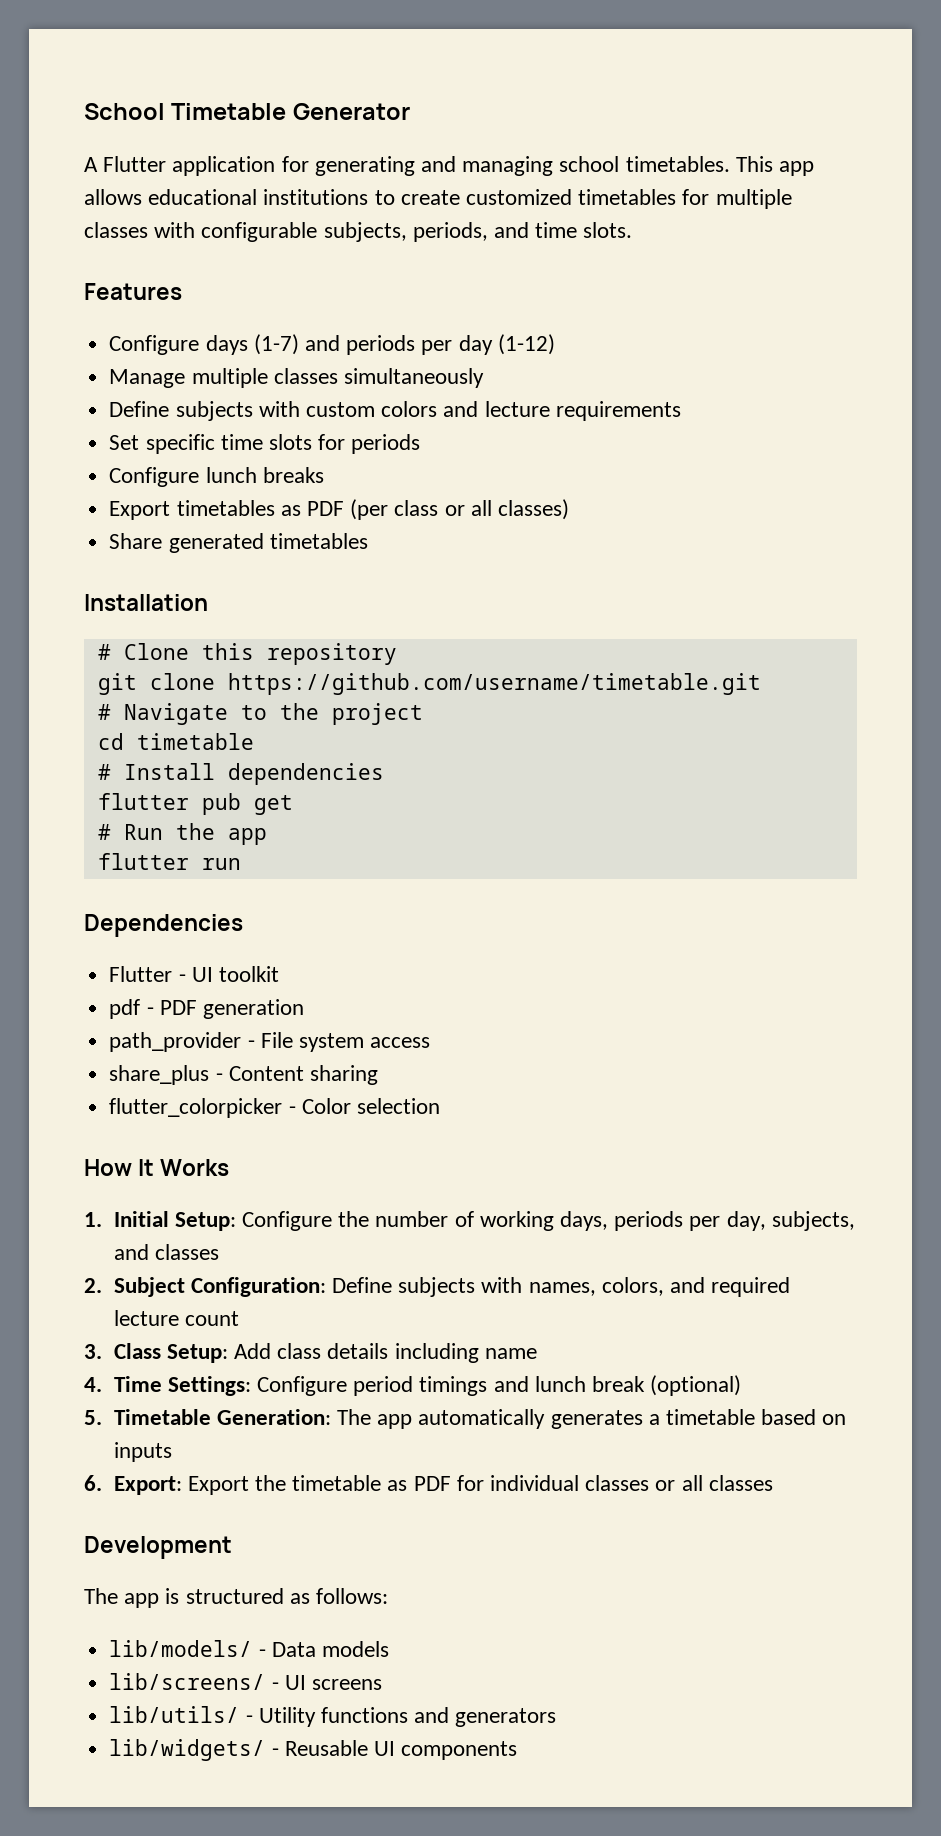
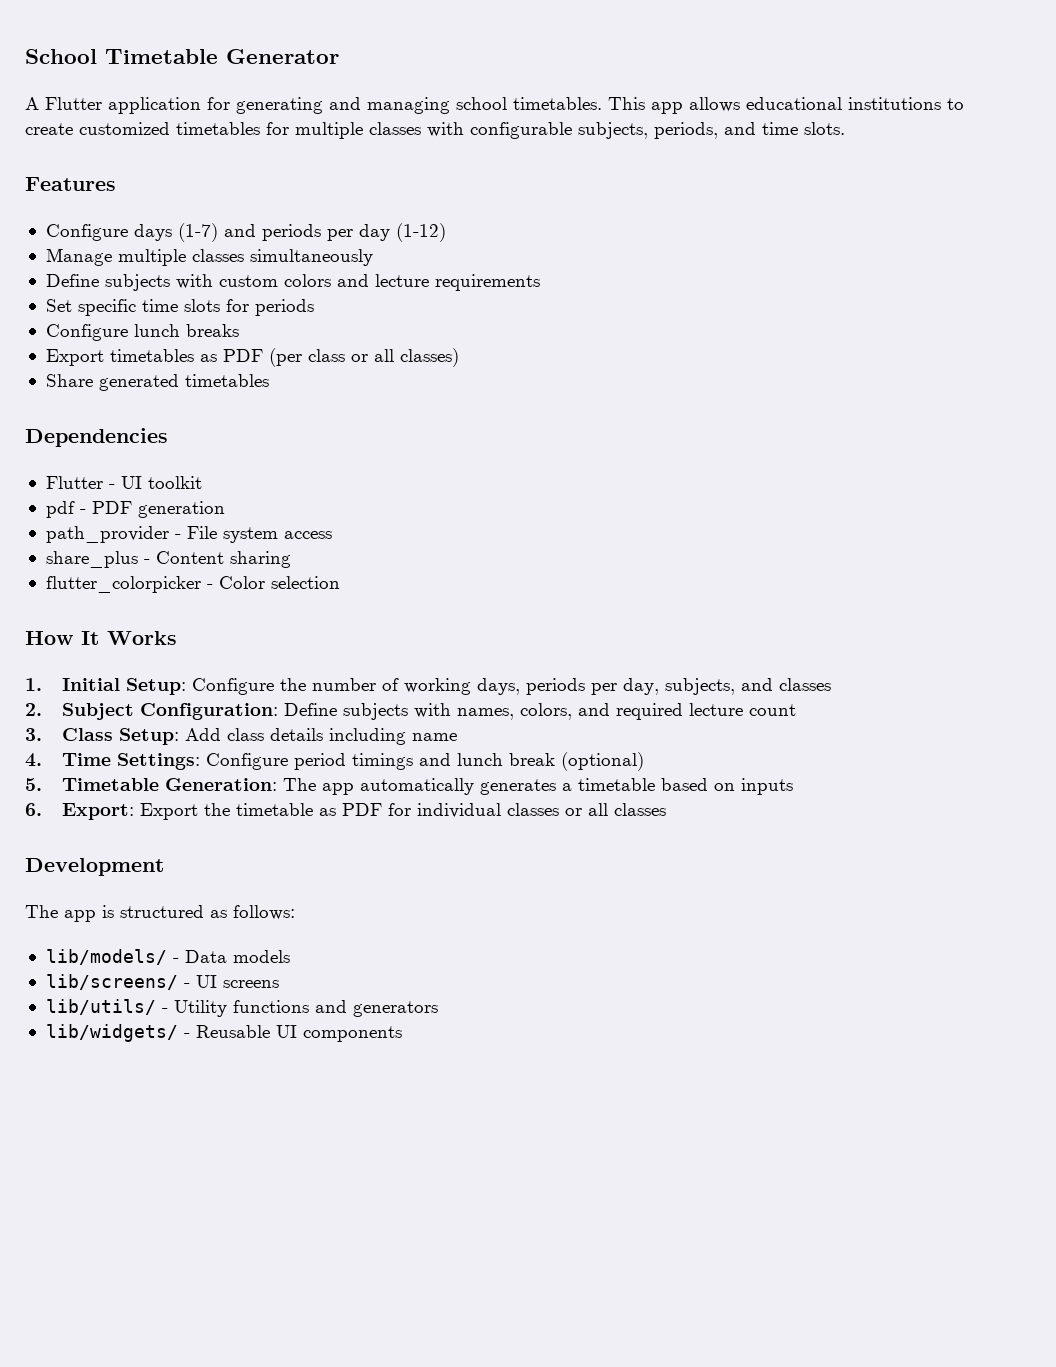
[84,594,208,611] [97,643,397,665] [97,673,761,695] [97,703,423,725] [97,733,254,750] [97,763,384,785] [97,793,293,815] [97,823,267,845] [97,853,241,870] // Installation // # Clone this repository // git clone https://github.com/username/timetable.git // # Navigate to the project // cd timetable // # Install dependencies // flutter pub get // # Run the app // flutter run -> (269, 380) none

